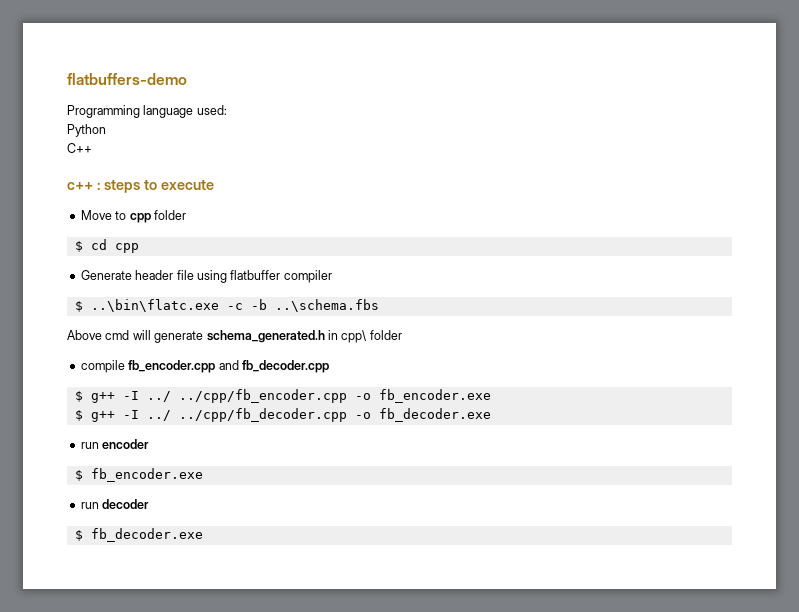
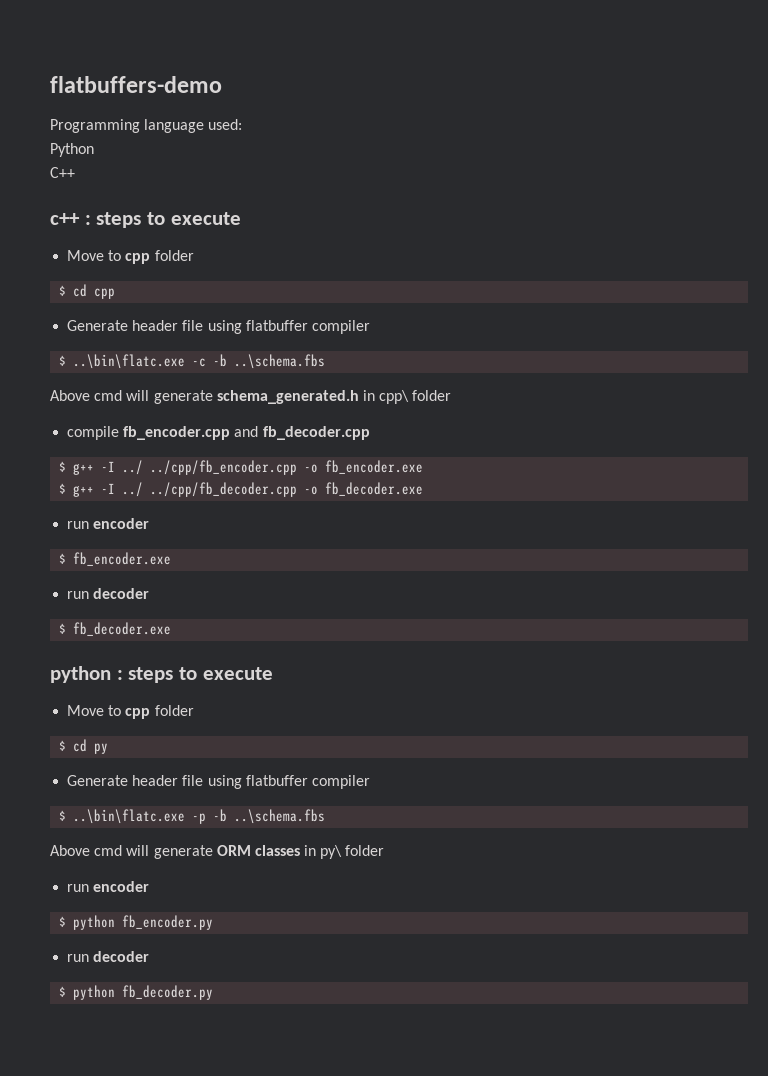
(203, 535) none -> [50,666,273,683] [67,705,194,719] [59,739,109,754] [67,775,370,789] [59,809,326,824] [50,845,385,859] [67,881,150,892] [59,915,214,930] [67,951,150,962] [59,985,214,1000] // python : steps to execute // Move to cpp folder // $ cd py // Generate header file using flatbuffer compiler // $ ..\bin\flatc.exe -p -b ..\schema.fbs // Above cmd will generate ORM classes in py\ folder // run encoder // $ python fb_encoder.py // run decoder // $ python fb_decoder.py

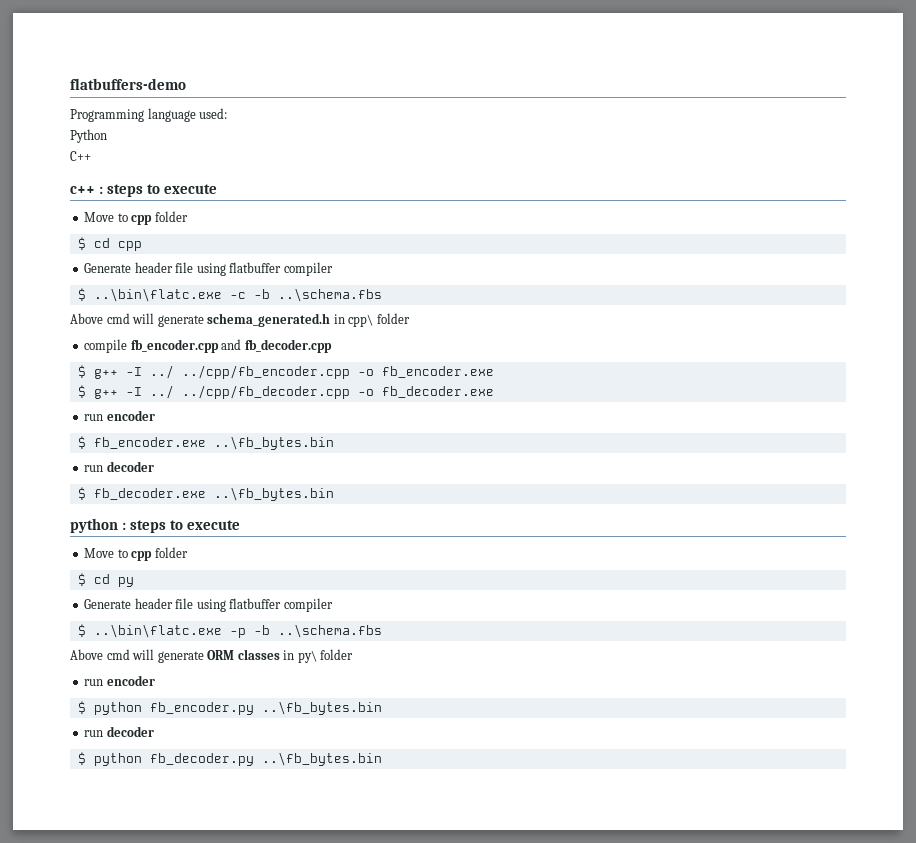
(172, 559) none -> [213,436,334,450] ..\fb_bytes.bin
(172, 629) none -> [213,487,334,501] ..\fb_bytes.bin
(214, 922) none -> [261,701,382,715] ..\fb_bytes.bin
(214, 992) none -> [261,752,382,766] ..\fb_bytes.bin

